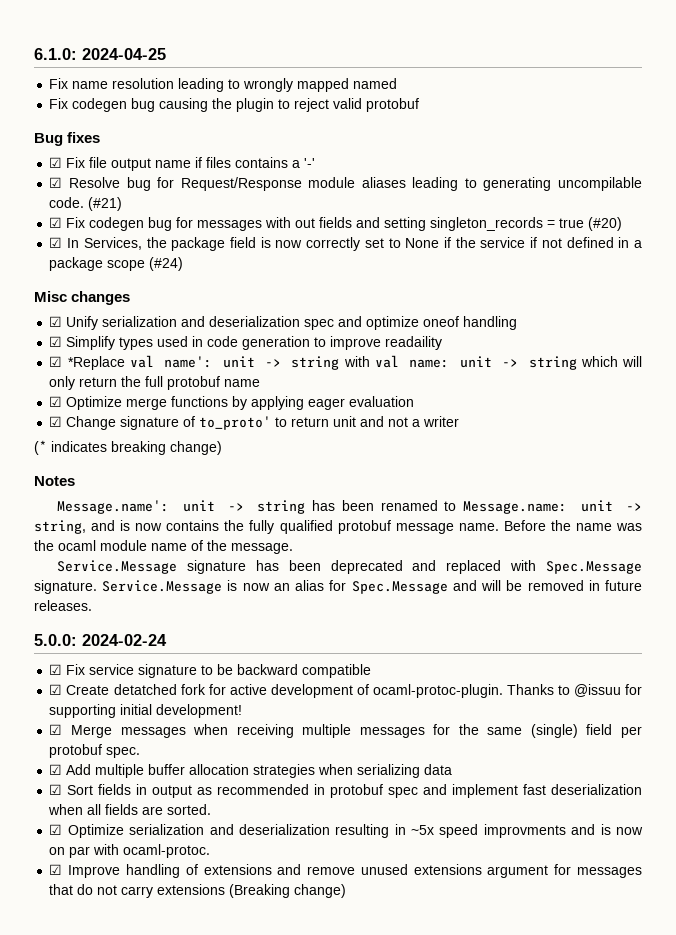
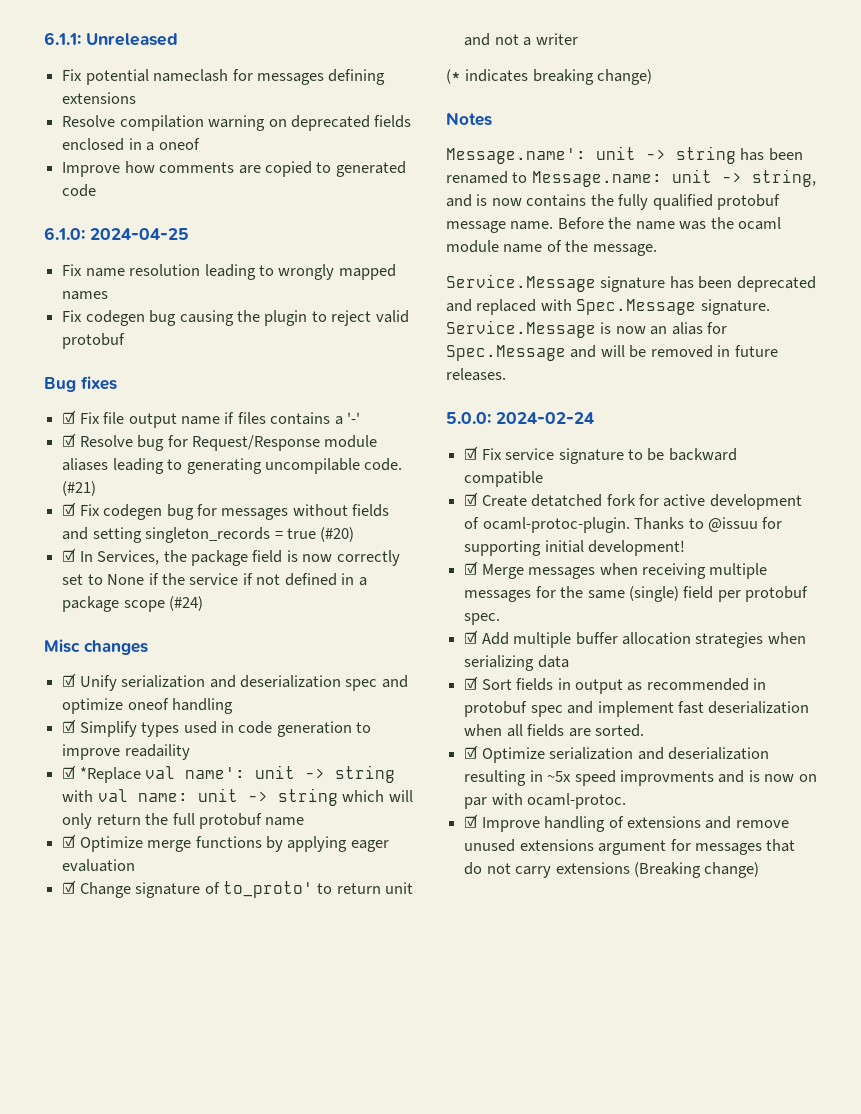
(34, 54) none -> [44,32,178,46] [62,69,386,85] [62,92,137,104] [62,115,412,131] [62,138,200,151] [62,161,406,177] [62,184,97,197] 6.1.1: Unreleased // Fix potential nameclash for messages defining extensions // Resolve compilation warning on deprecated fields enclosed in a oneof // Improve how comments are copied to generated code //
[353,78,398,89] named -> [62,291,109,300] names
[265,217,316,228] with out -> [292,504,348,516] without

